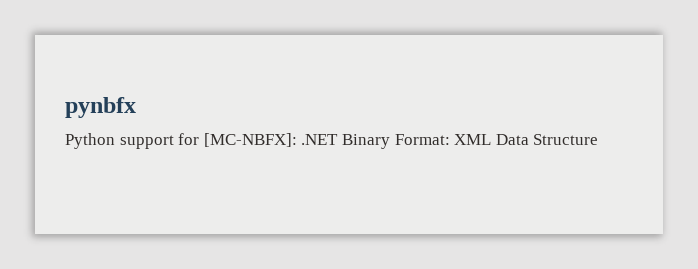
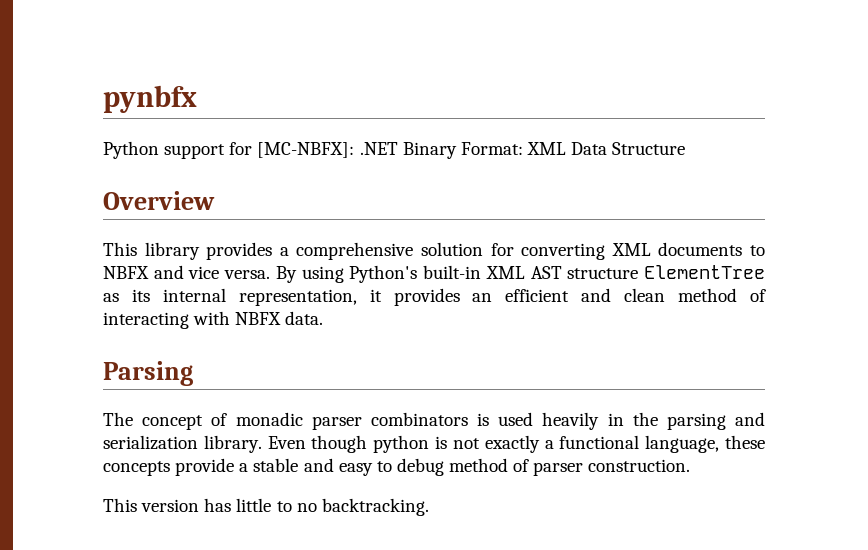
(599, 139) none -> [103,191,215,210] [103,242,766,260] [103,265,765,283] [103,288,767,306] [103,311,324,329] [103,361,193,386] [103,412,765,430] [103,435,765,453] [103,458,691,476] [103,498,429,516] // Overview // This library provides a comprehensive solution for converting XML documents to NBFX and vice versa. By using Python's built-in XML AST structure ElementTree as its internal representation, it provides an efficient and clean method of interacting with NBFX data. // Parsing // The concept of monadic parser combinators is used heavily in the parsing and serialization library. Even though python is not exactly a functional language, these concepts provide a stable and easy to debug method of parser construction. // This version has little to no backtracking.

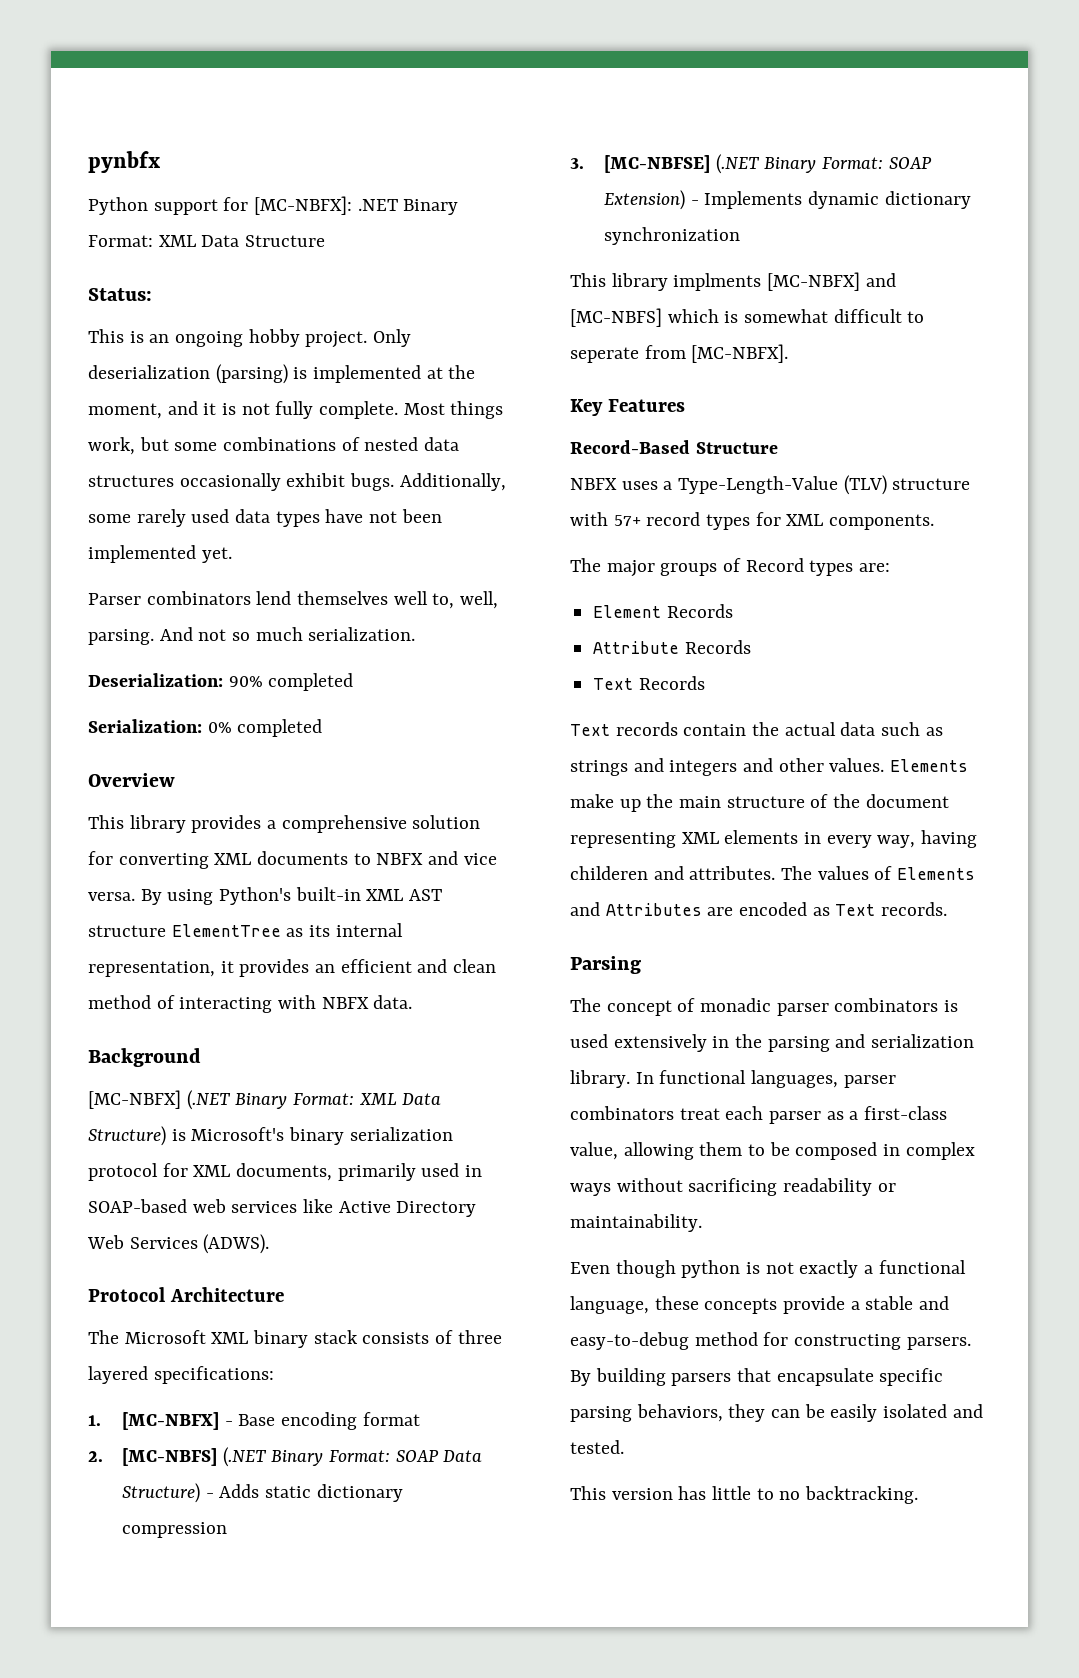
(686, 148) none -> [88,288,152,301] [88,329,412,348] [88,364,476,384] [88,401,504,419] [88,437,460,455] [88,473,506,491] [88,509,442,527] [88,545,232,563] [88,591,499,609] [88,627,416,645] [88,673,354,691] [88,719,323,737] // Status: // This is an ongoing hobby project. Only deserialization (parsing) is implemented at the moment, and it is not fully complete. Most things work, but some combinations of nested data structures occasionally exhibit bugs. Additionally, some rarely used data types have not been implemented yet. // Parser combinators lend themselves well to, well, parsing. And not so much serialization. // Deserialization: 90% completed // Serialization: 0% completed
(324, 318) none -> [88,1048,201,1067] [88,1090,442,1110] [88,1126,453,1146] [88,1163,483,1181] [88,1199,477,1217] [87,1234,270,1254] [88,1287,284,1302] [88,1330,502,1348] [88,1366,274,1384] [88,1412,420,1430] [88,1447,483,1467] [122,1483,403,1503] [122,1522,228,1538] [570,154,932,174] [604,190,971,210] [604,227,741,245] [570,272,896,291] [570,308,925,327] [570,344,789,363] [570,399,685,416] [570,440,778,454] [570,475,971,495] [570,512,935,530] [570,558,891,577] [593,604,733,618] [593,640,751,654] [593,676,705,690] [570,722,943,736] [570,758,969,776] [570,794,949,812] [570,830,978,848] [570,866,976,880] [570,902,948,916] // Background // [MC-NBFX] (.NET Binary Format: XML Data Structure) is Microsoft's binary serialization protocol for XML documents, primarily used in SOAP-based web services like Active Directory Web Services (ADWS). // Protocol Architecture // The Microsoft XML binary stack consists of three layered specifications: // 1. [MC-NBFX] - Base encoding format // 2. [MC-NBFS] (.NET Binary Format: SOAP Data Structure) - Adds static dictionary compression // 3. [MC-NBFSE] (.NET Binary Format: SOAP Extension) - Implements dynamic dictionary synchronization // This library implments [MC-NBFX] and [MC-NBFS] which is somewhat difficult to seperate from [MC-NBFX]. // Key Features // Record-Based Structure // NBFX uses a Type-Length-Value (TLV) structure with 57+ record types for XML components. // The major groups of Record types are: // Element Records // Attribute Records // Text Records // Text records contain the actual data such as strings and integers and other values. Elements make up the main structure of the document representing XML elements in every way, having childeren and attributes. The values of Elements and Attributes are encoded as Text records.
[542,412,600,430] heavily -> [613,1034,707,1052] extensively
(262, 444) none -> [635,1070,896,1088] [570,1106,948,1124] [570,1142,975,1160] [570,1178,896,1196] [570,1214,702,1232] In functional languages, parser combinators treat each parser as a first-class value, allowing them to be composed in complex ways without sacrificing readability or maintainability. //
[338,458,691,476] easy to debug method of parser construction. -> [570,1332,971,1350] [570,1368,944,1386] [570,1404,983,1422] [570,1440,624,1454] easy-to-debug method for constructing parsers. By building parsers that encapsulate specific parsing behaviors, they can be easily isolated and tested.

